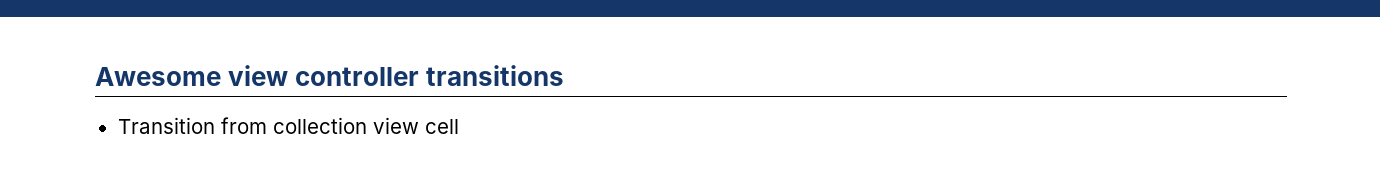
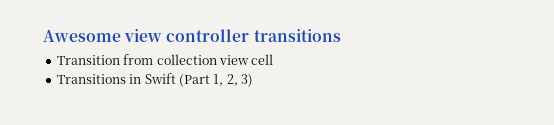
(459, 126) none -> [56,73,253,87] // Transitions in Swift (Part 1, 2, 3)

